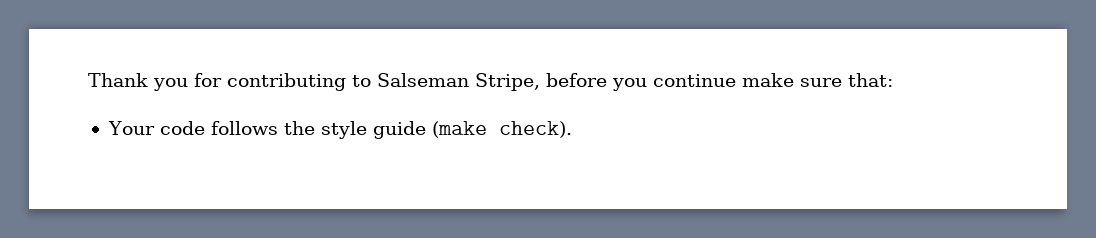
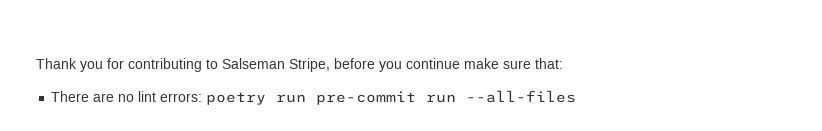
[107,121,572,139] Your code follows the style guide (make check). -> [51,90,577,105] There are no lint errors: poetry run pre-commit run --all-files

